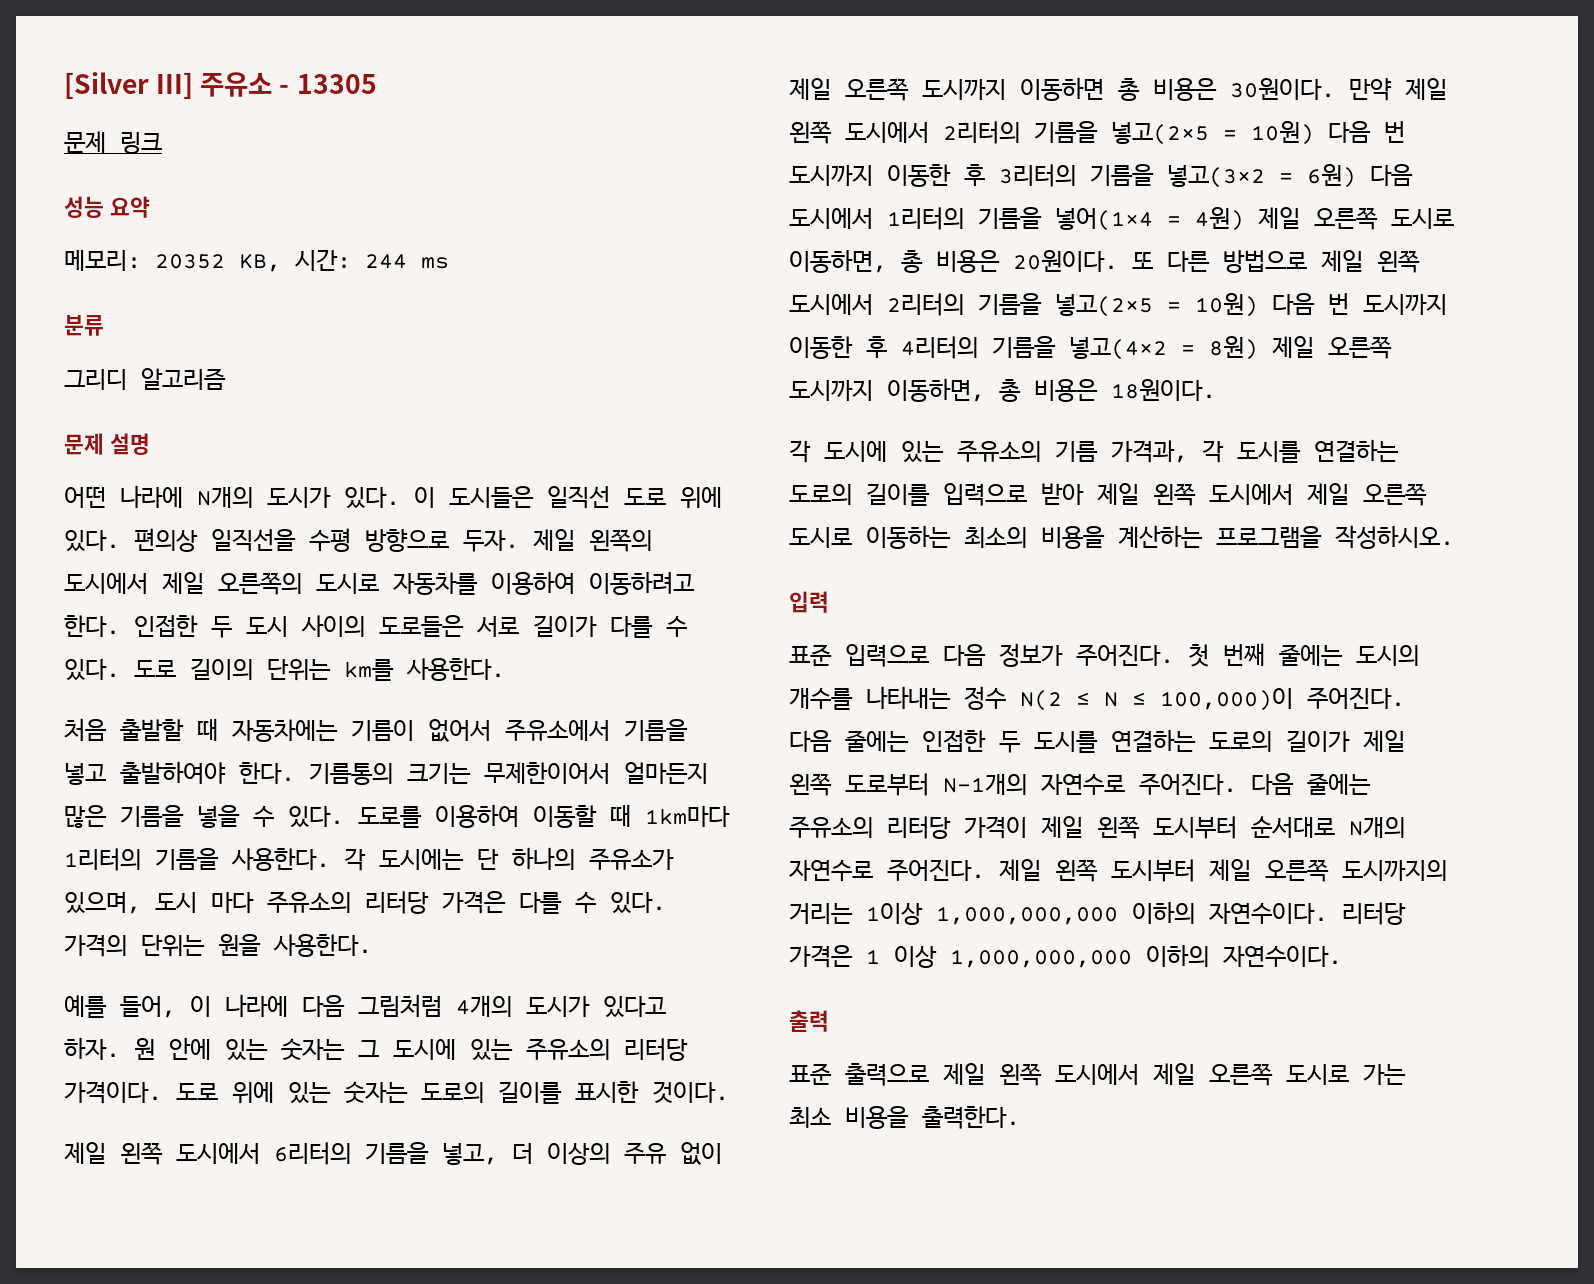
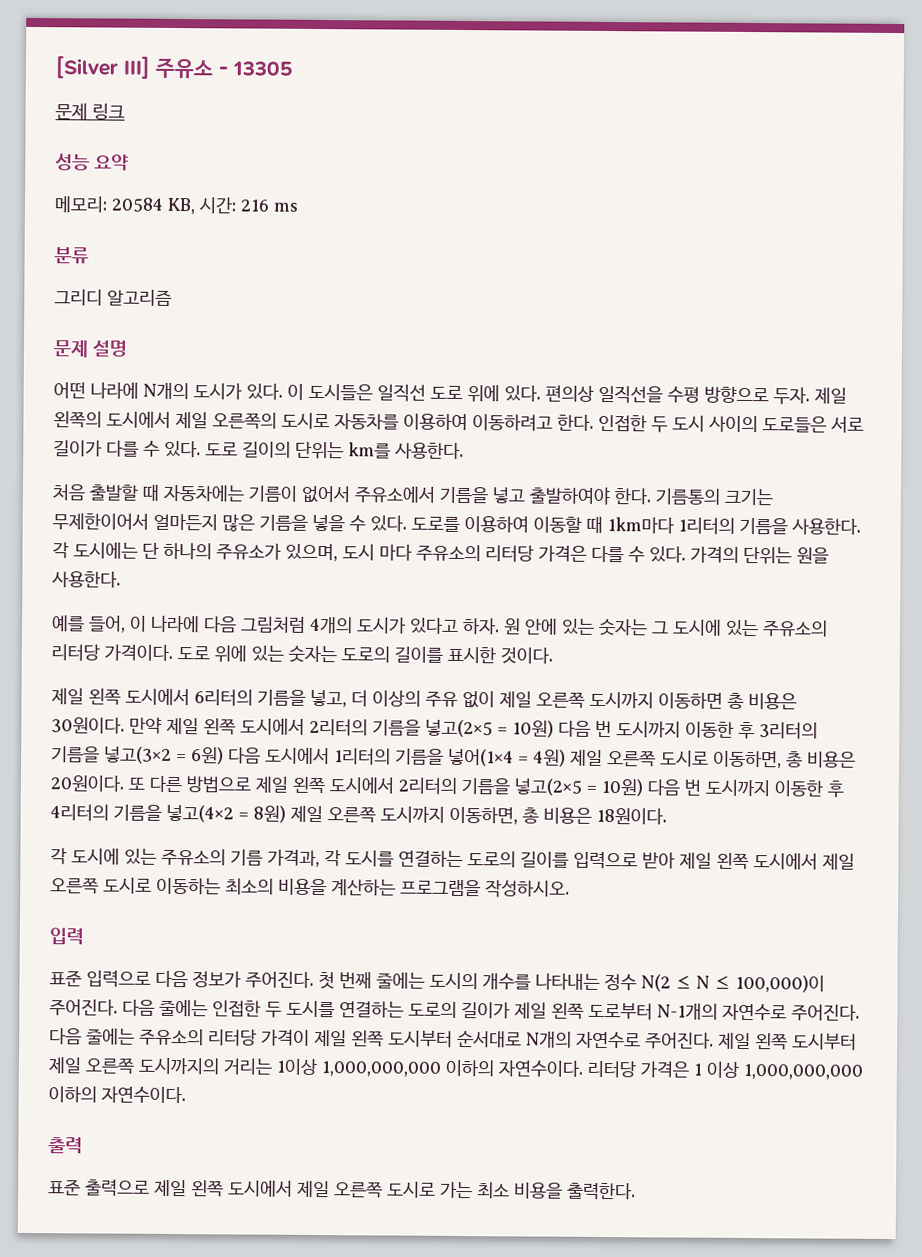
[155,254,225,269] 20352 -> [111,197,163,212] 20584
[365,254,407,269] 244 -> [240,199,269,212] 216

